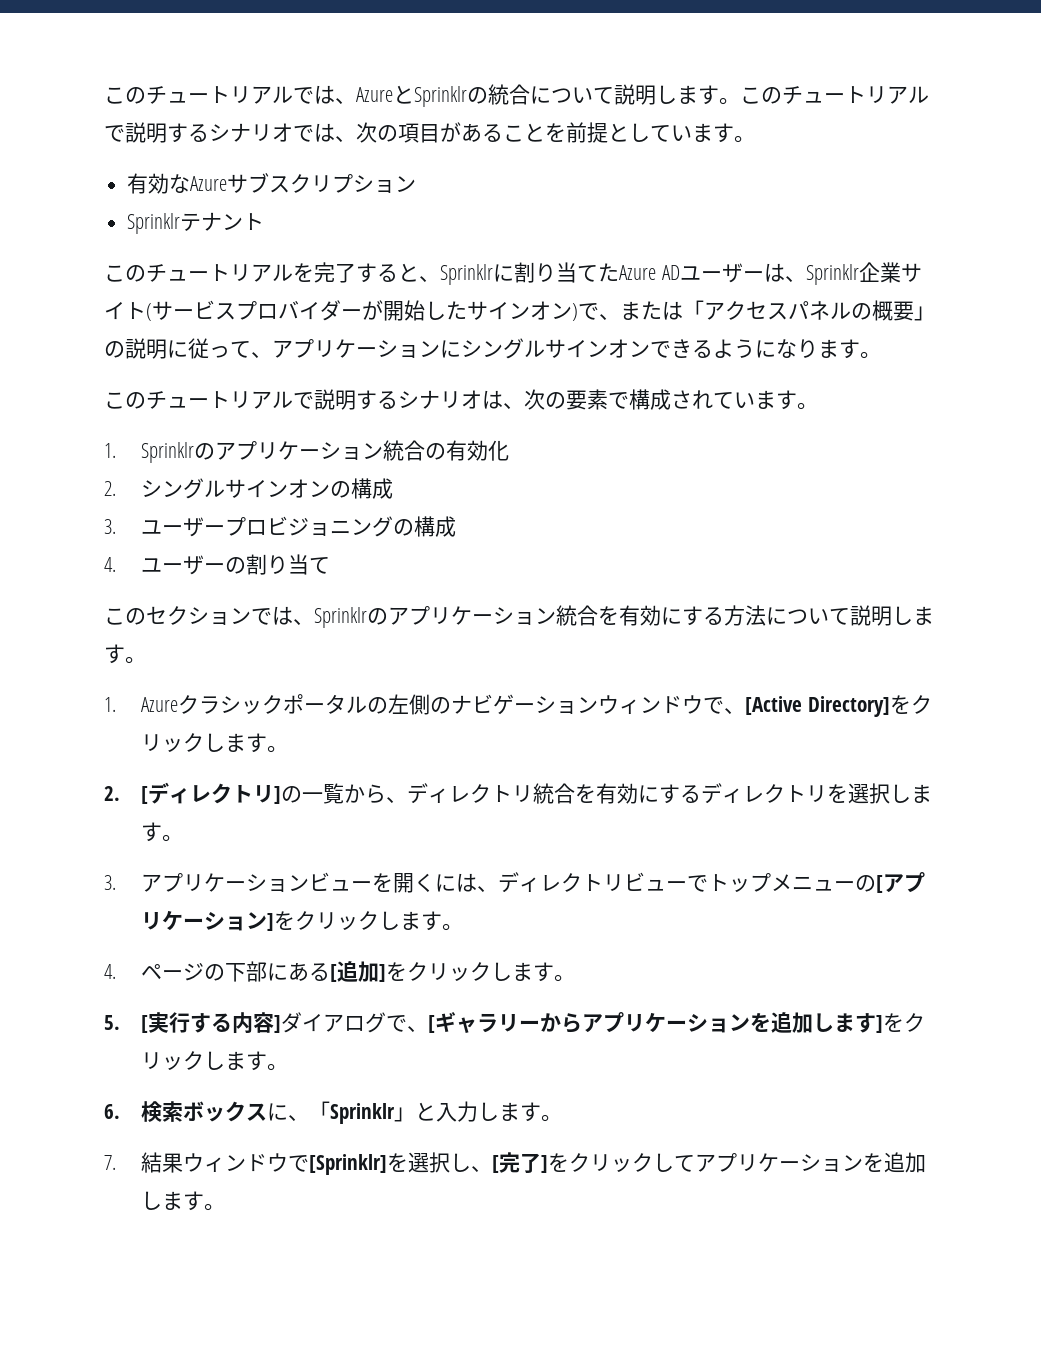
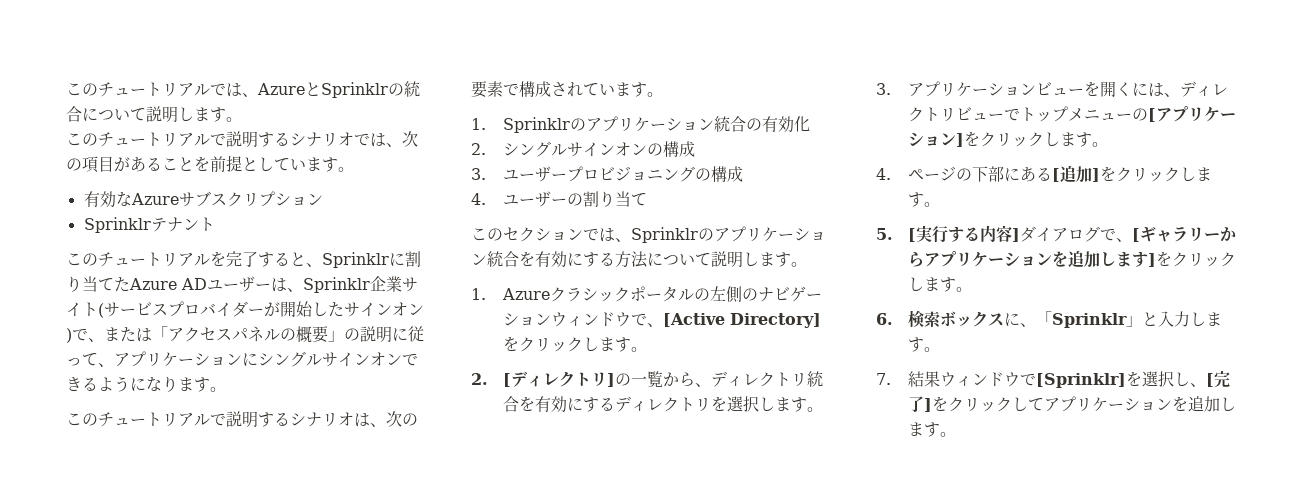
(740, 101) none -> (242, 119) //

